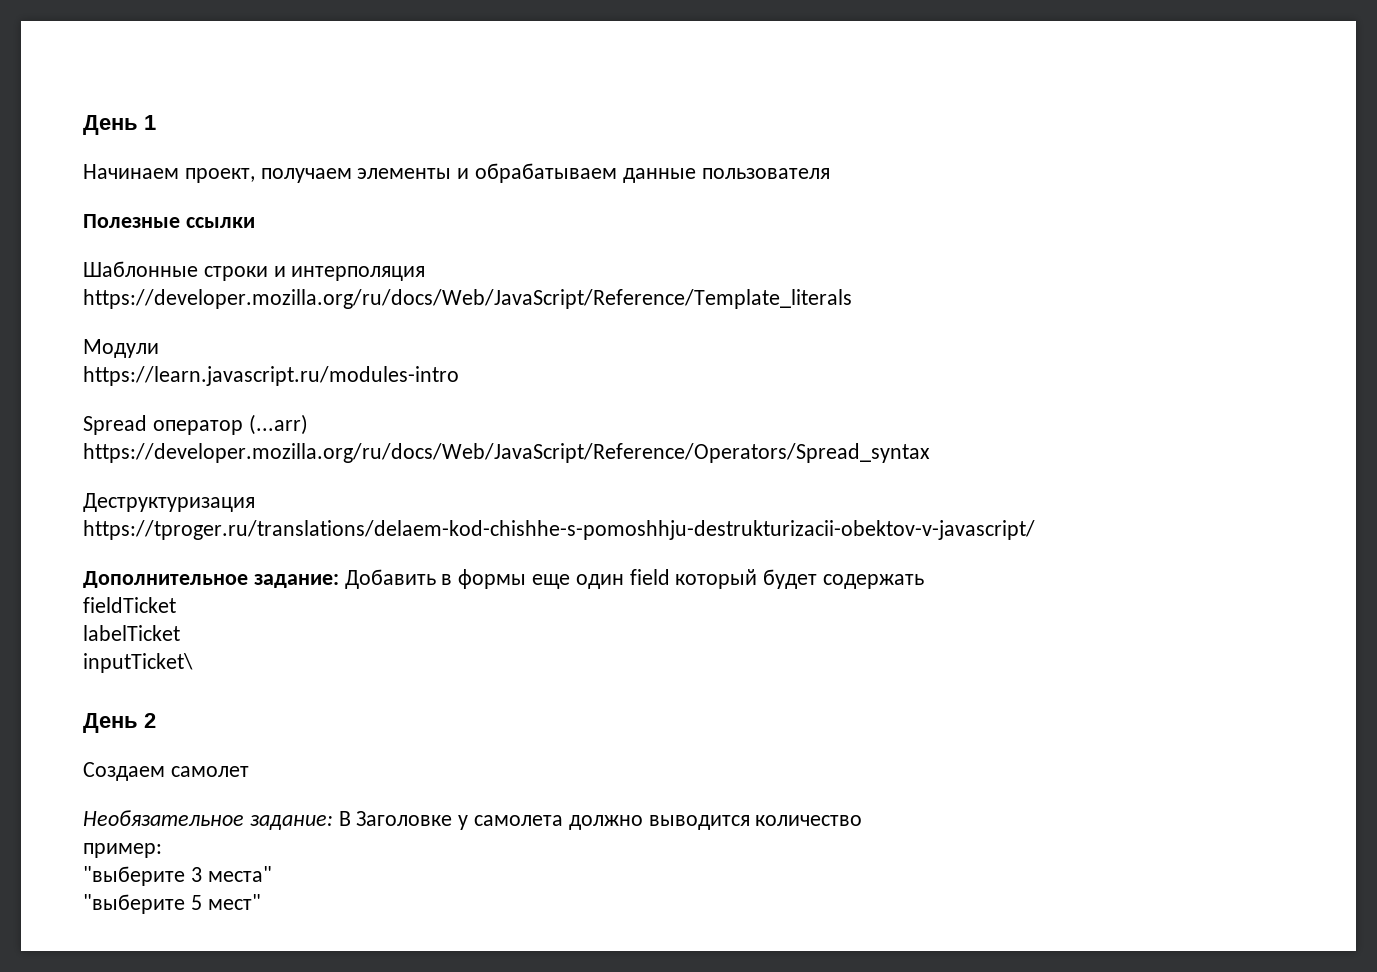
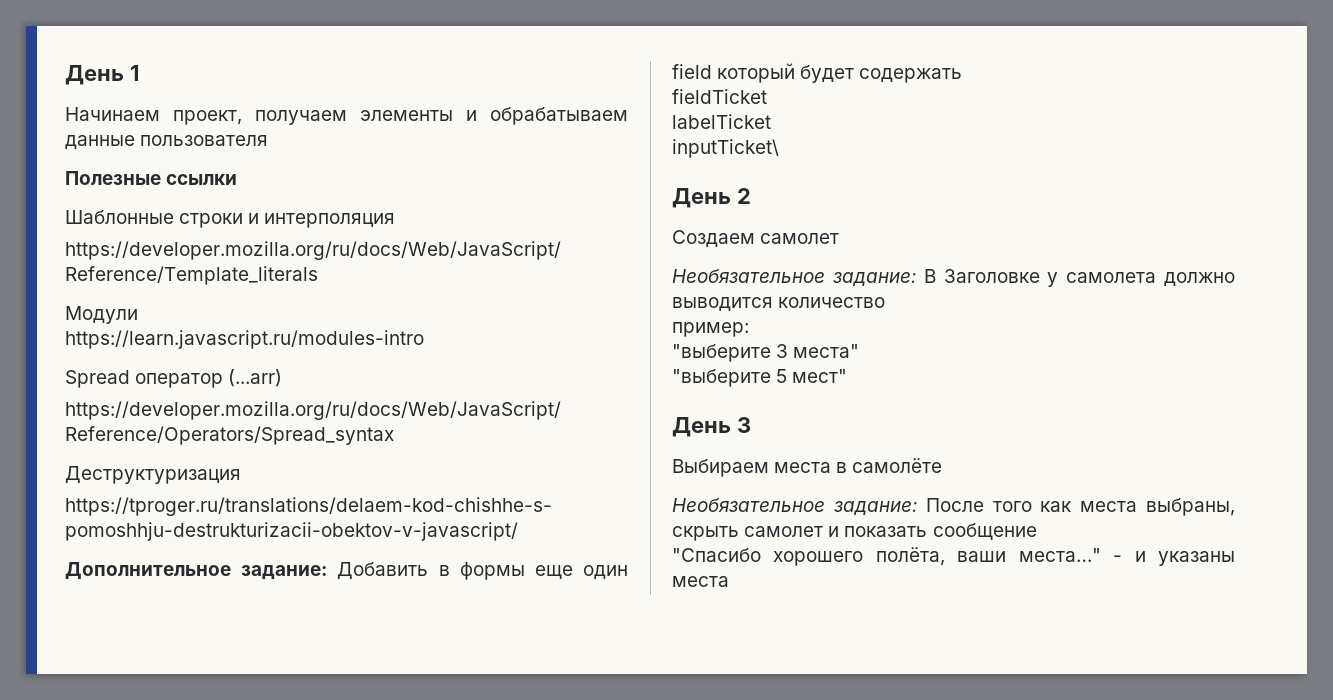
(261, 902) none -> [672,417,751,437] [672,458,943,477] [672,498,1235,516] [672,523,1037,541] [672,547,1235,566] [672,576,729,587] // День 3 // Выбираем места в самолёте // Необязательное задание: После того как места выбраны, скрыть самолет и показать сообщение // "Спасибо хорошего полёта, ваши места…" - и указаны места

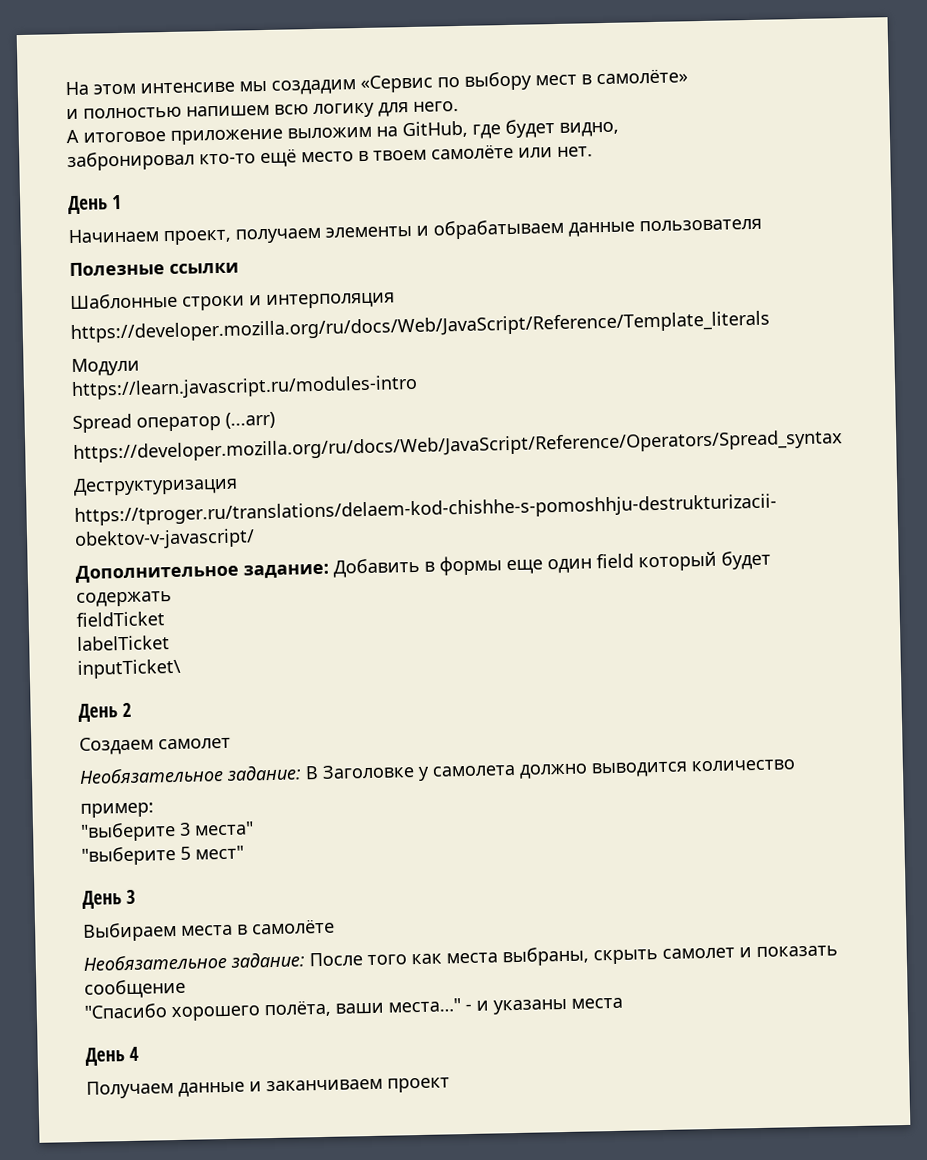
(65, 75) none -> [65,68,688,96] [66,101,459,120] [66,119,619,145] [67,143,593,172] На этом интенсиве мы создадим «Сервис по выбору мест в самолёте» // и полностью напишем всю логику для него. // А итоговое приложение выложим на GitHub, где будет видно, // забронировал кто-то ещё место в твоем самолёте или нет. //
(729, 581) none -> [85,1046,140,1066] [86,1077,450,1099] // День 4 // Получаем данные и заканчиваем проект

